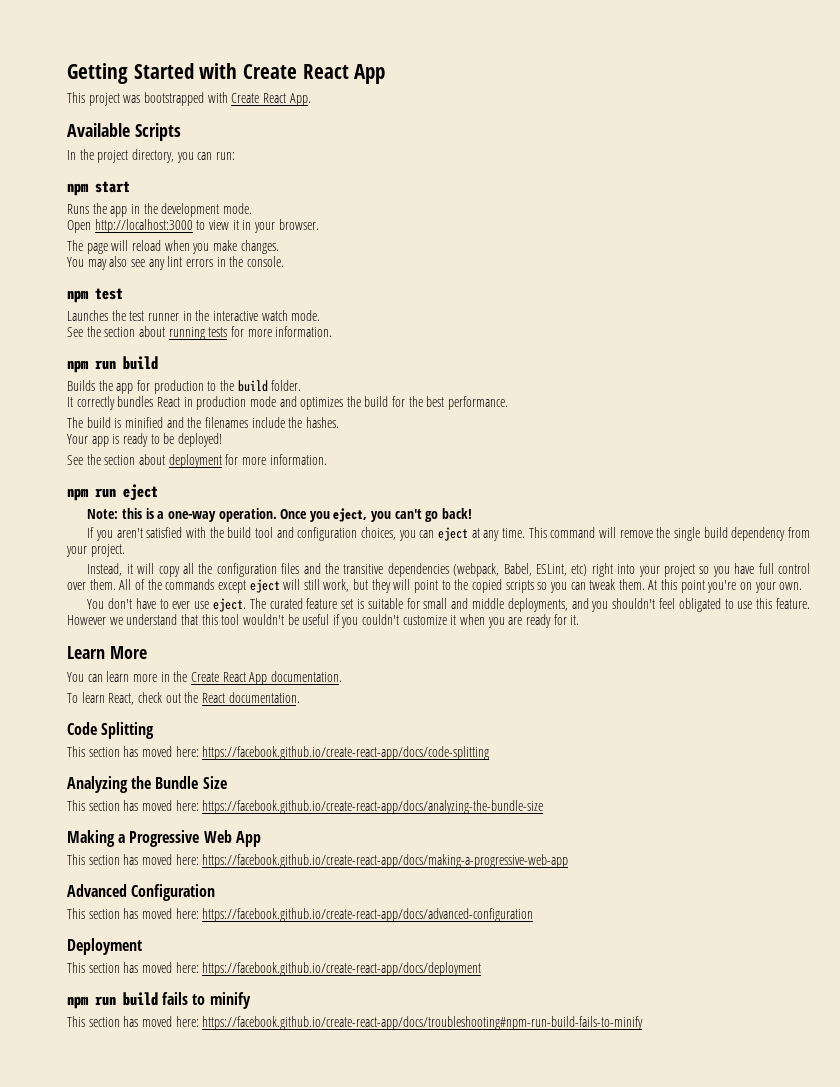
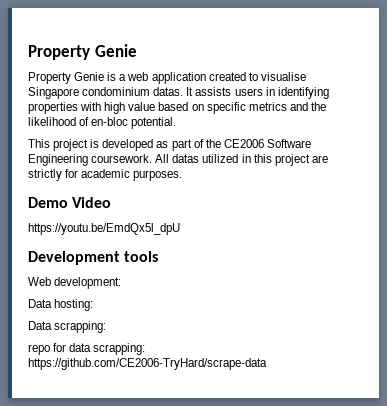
[67,63,386,84] [67,92,311,106] [67,123,181,141] [67,149,235,163] [67,181,130,196] [67,203,252,217] [67,219,319,233] [67,240,279,254] [67,256,284,270] [67,288,123,303] [67,310,321,321] [67,326,333,340] [67,356,158,373] [67,380,302,394] [67,396,509,410] [67,417,339,428] [67,433,222,447] [67,454,327,468] [67,484,158,501] [87,508,473,522] [87,527,810,541] [66,544,125,557] [87,563,811,577] [67,579,803,593] [87,598,810,612] [67,614,580,628] [67,646,147,659] [67,671,342,685] [67,692,300,705] [67,722,155,739] [67,746,490,760] [67,776,227,793] [67,800,544,814] [67,830,261,847] [67,854,569,868] [67,884,216,901] [67,908,534,922] [67,938,142,955] [67,962,482,976] [67,992,251,1009] [67,1016,644,1030] Getting Started with Create React App // This project was bootstrapped with Create React App. // Available Scripts // In the project directory, you can run: // npm start // Runs the app in the development mode. // Open http://localhost:3000 to view it in your browser. // The page will reload when you make changes. // You may also see any lint errors in the console. // npm test // Launches the test runner in the interactive watch mode. // See the section about running tests for more information. // npm run build // Builds the app for production to the build folder. // It correctly bundles React in production mode and optimizes the build for the best performance. // The build is minified and the filenames include the hashes. // Your app is ready to be deployed! // See the section about deployment for more information. // npm run eject // Note: this is a one-way operation. Once you eject, you can't go back! // If you aren't satisfied with the build tool and configuration choices, you can eject at any time. This command will remove the single build dependency from your project. // Instead, it will copy all the configuration files and the transitive dependencies (webpack, Babel, ESLint, etc) right into your project so you have full control over them. All of the commands except eject will still work, but they will point to the copied scripts so you can tweak them. At this point you're on your own. // You don't have to ever use eject. The curated feature set is suitable for small and middle deployments, and you shouldn't feel obligated to use this feature. However we understand that this tool wouldn't be useful if you couldn't customize it when you are ready for it. // Learn More // You can learn more in the Create React App documentation. // To learn React, check out the React documentation. // Code Splitting // This section has moved here: https://facebook.github.io/create-react-app/docs/code-splitting // Analyzing the Bundle Size // This section has moved here: https://facebook.github.io/create-react-app/docs/analyzing-the-bundle-size // Making a Progressive Web App // This section has moved here: https://facebook.github.io/create-react-app/docs/making-a-progressive-web-app // Advanced Configuration // This section has moved here: https://facebook.github.io/create-react-app/docs/advanced-configuration // Deployment // This section has moved here: https://facebook.github.io/create-react-app/docs/deployment // npm run build fails to minify // This section has moved here: https://facebook.github.io/create-react-app/docs/troubleshooting#npm-run-build-fails-to-minify -> [28,44,137,60] [28,72,306,84] [28,87,329,99] [28,102,326,114] [28,117,177,129] [28,139,311,151] [28,154,328,166] [28,169,183,181] [28,197,112,208] [28,223,180,235] [28,251,159,265] [28,277,122,289] [28,299,94,311] [28,321,107,333] [28,343,146,355] [28,358,267,370] Property Genie // Property Genie is a web application created to visualise Singapore condominium datas. It assists users in identifying properties with high value based on specific metrics and the likelihood of en-bloc potential. // This project is developed as part of the CE2006 Software Engineering coursework. All datas utilized in this project are strictly for academic purposes. // Demo Video // https://youtu.be/EmdQx5l_dpU // Development tools // Web development: // Data hosting: // Data scrapping: // repo for data scrapping: https://github.com/CE2006-TryHard/scrape-data

